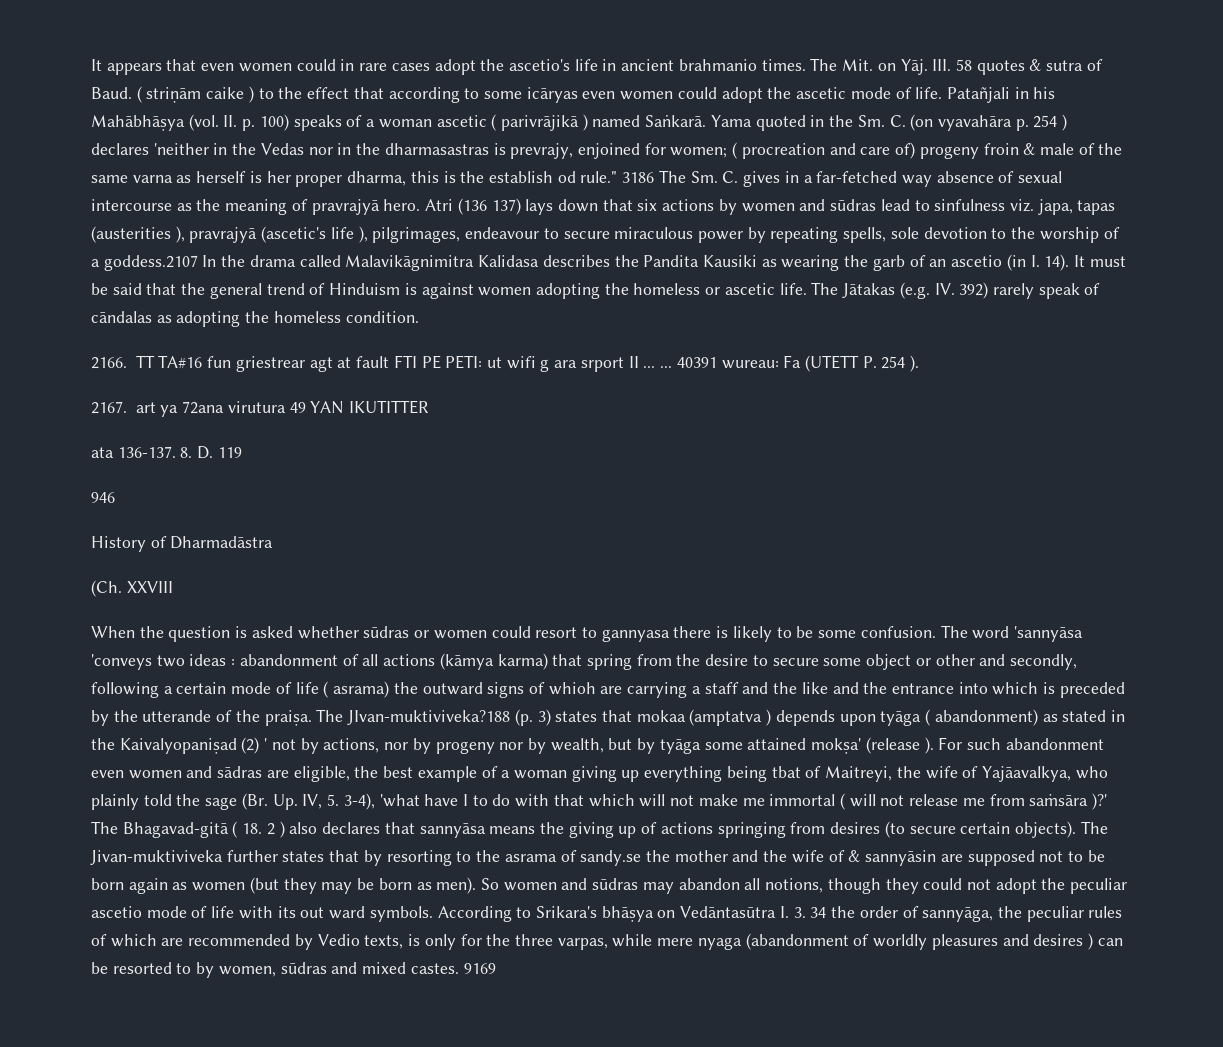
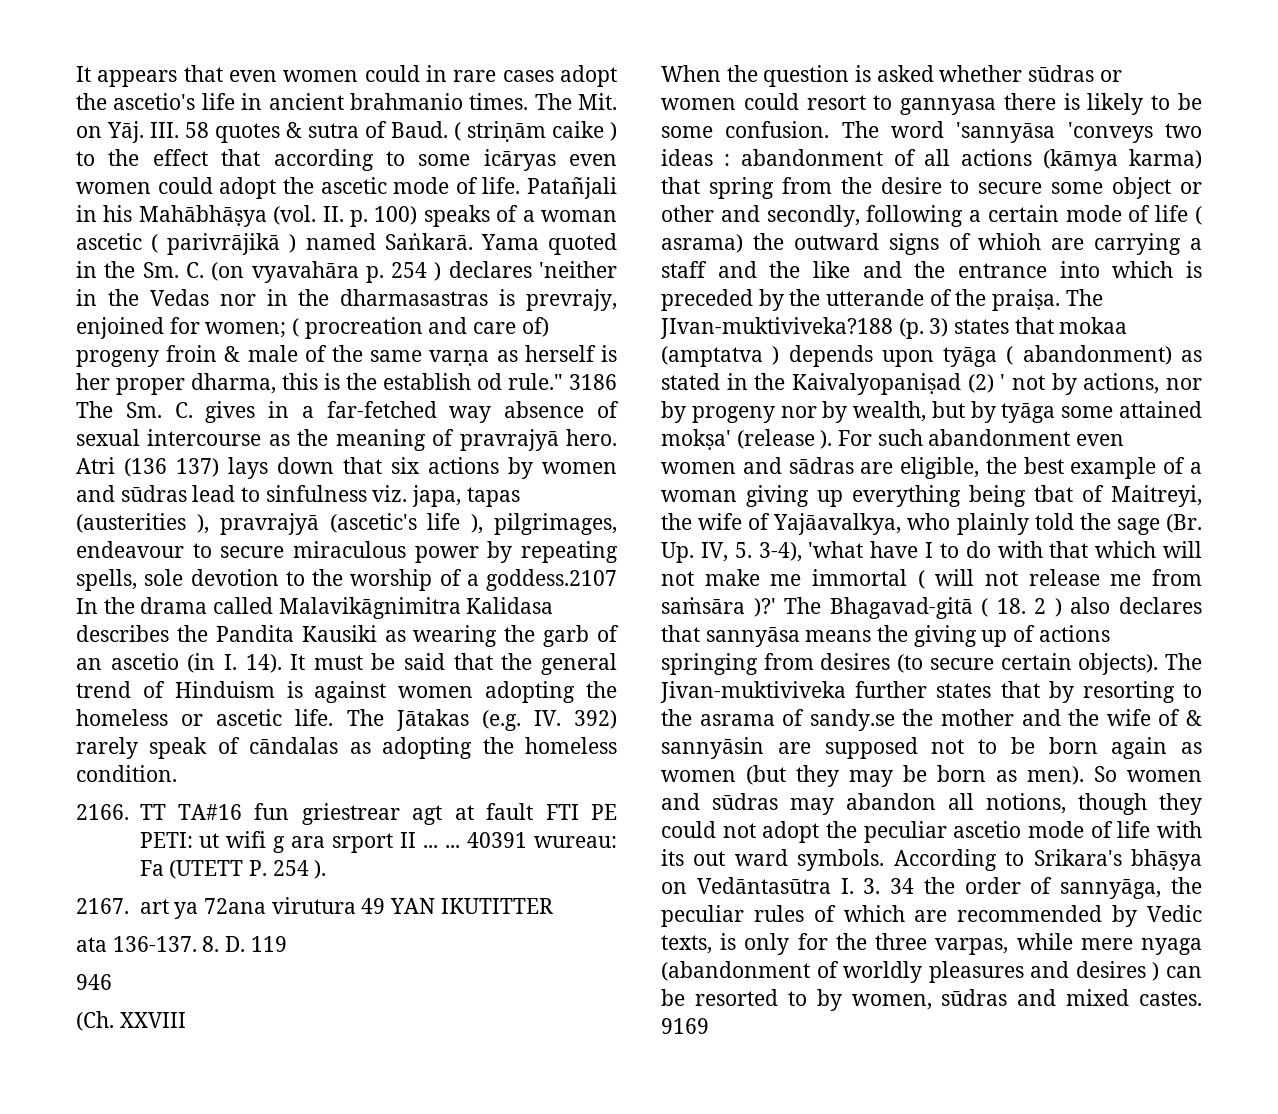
[132,175,173,183] varna -> [429,350,490,366] varṇa
[91,536,274,552] // History of Dharmadāstra -> (112, 982) none
[317,934,360,946] Vedio -> [1147,905,1202,922] Vedic

